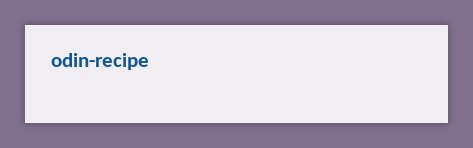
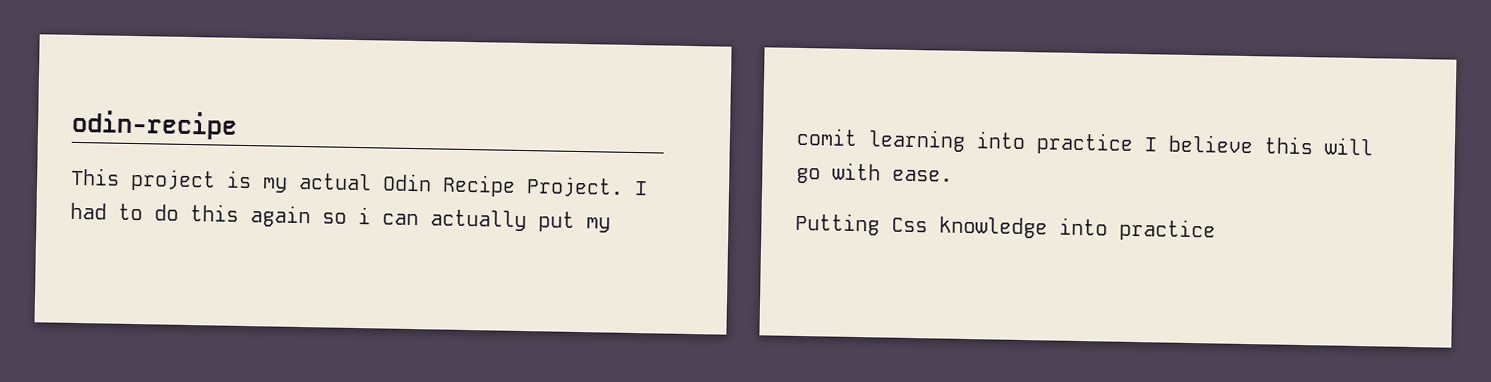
(149, 61) none -> [71,167,648,198] [70,202,611,233] [796,127,1374,156] [796,162,953,184] [795,212,1216,242] // This project is my actual Odin Recipe Project. I had to do this again so i can actually put my comit learning into practice I believe this will go with ease. // Putting Css knowledge into practice

